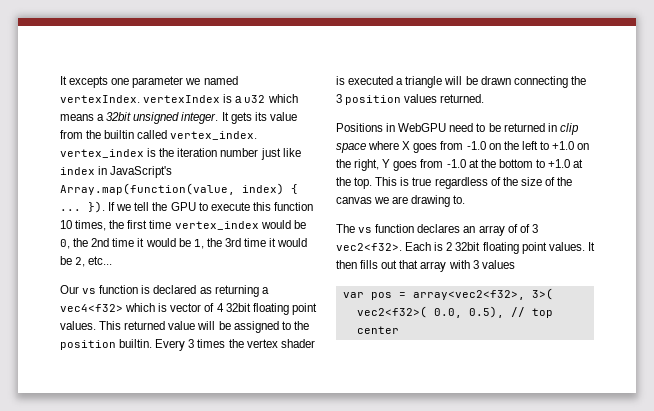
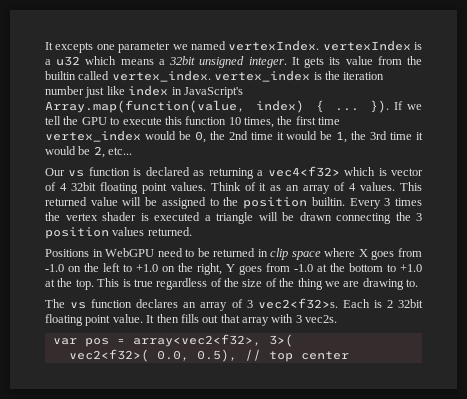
(96, 325) none -> [210,182,396,194] Think of it as an array of 4 values.
[336,197,372,204] canvas -> [297,278,323,290] thing
[519,224,538,233] [336,243,402,251] of 3 vec2<f32>. -> [246,298,338,309] 3 vec2<f32>s.
[548,242,585,251] values. -> [112,314,143,323] value.
[481,260,515,269] values -> [305,315,338,323] vec2s.

